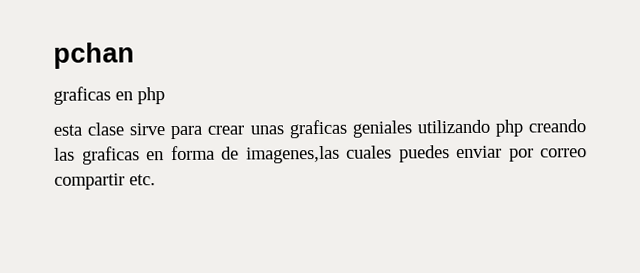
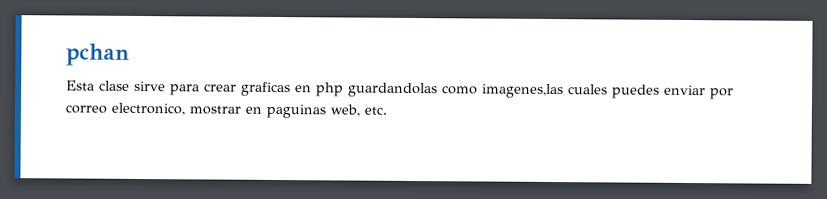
[53,86,165,105] [53,119,586,140] [54,145,239,165] graficas en php // esta clase sirve para crear unas graficas geniales utilizando php creando las graficas en forma de -> [66,80,478,98] Esta clase sirve para crear graficas en php guardandolas como
[54,173,125,190] compartir -> [111,102,360,119] electronico, mostrar en paguinas web,

